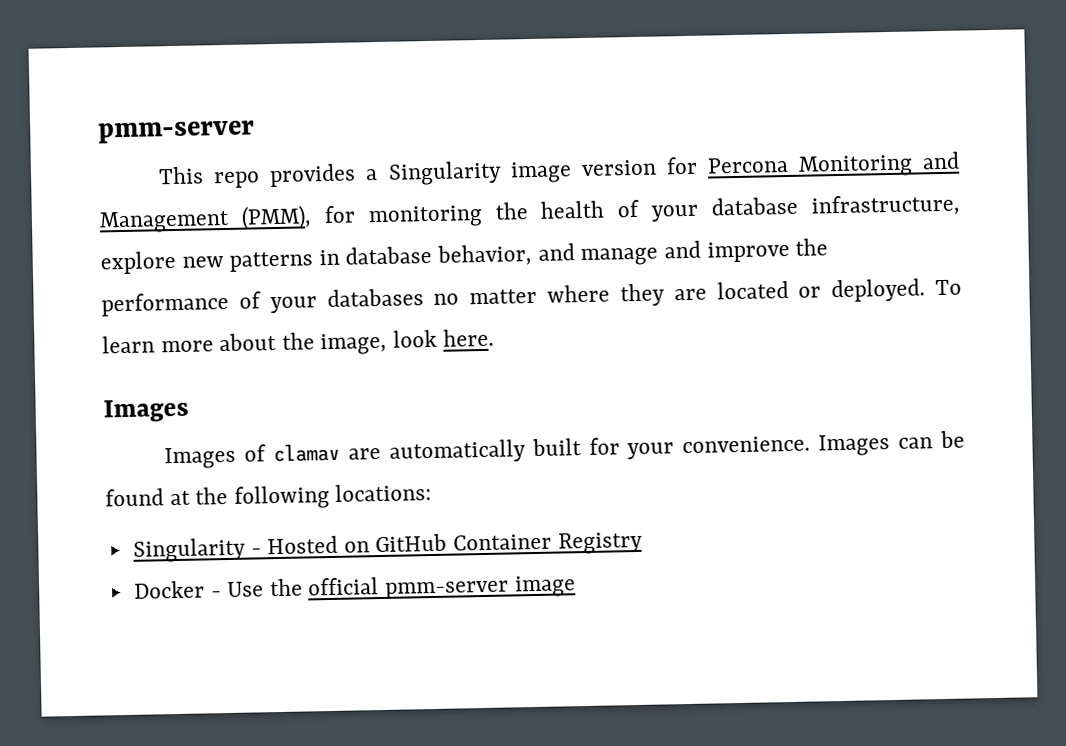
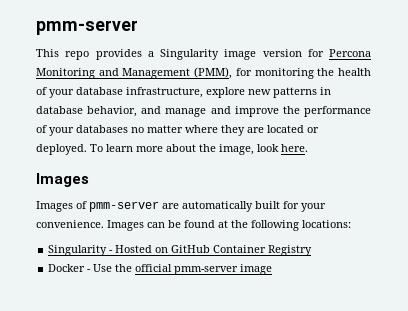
[273,443,341,463] clamav -> [89,201,159,212] pmm-server

